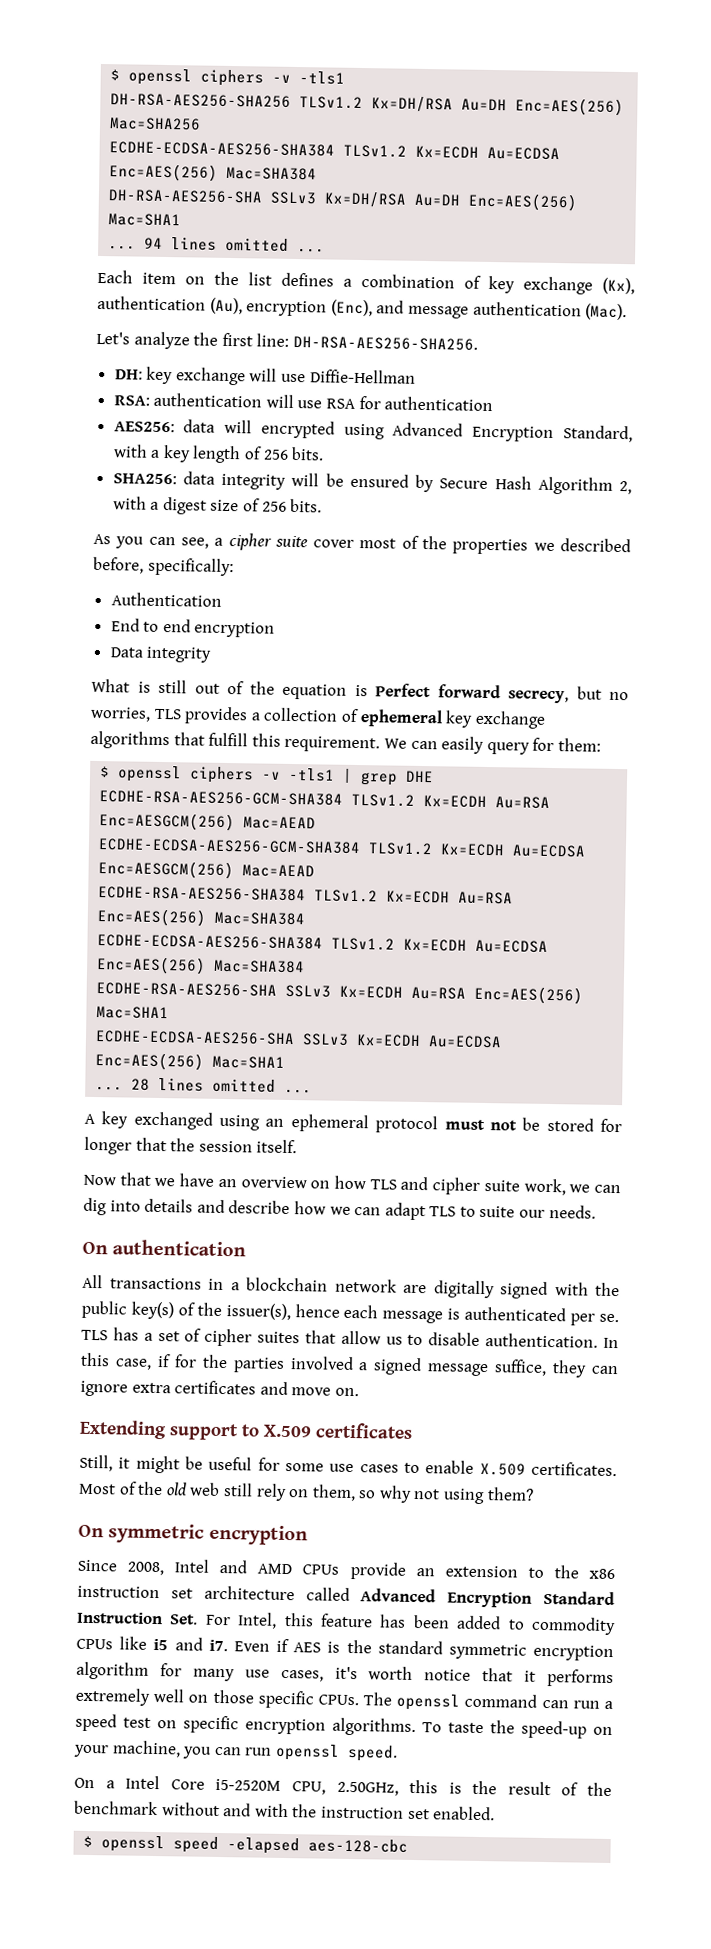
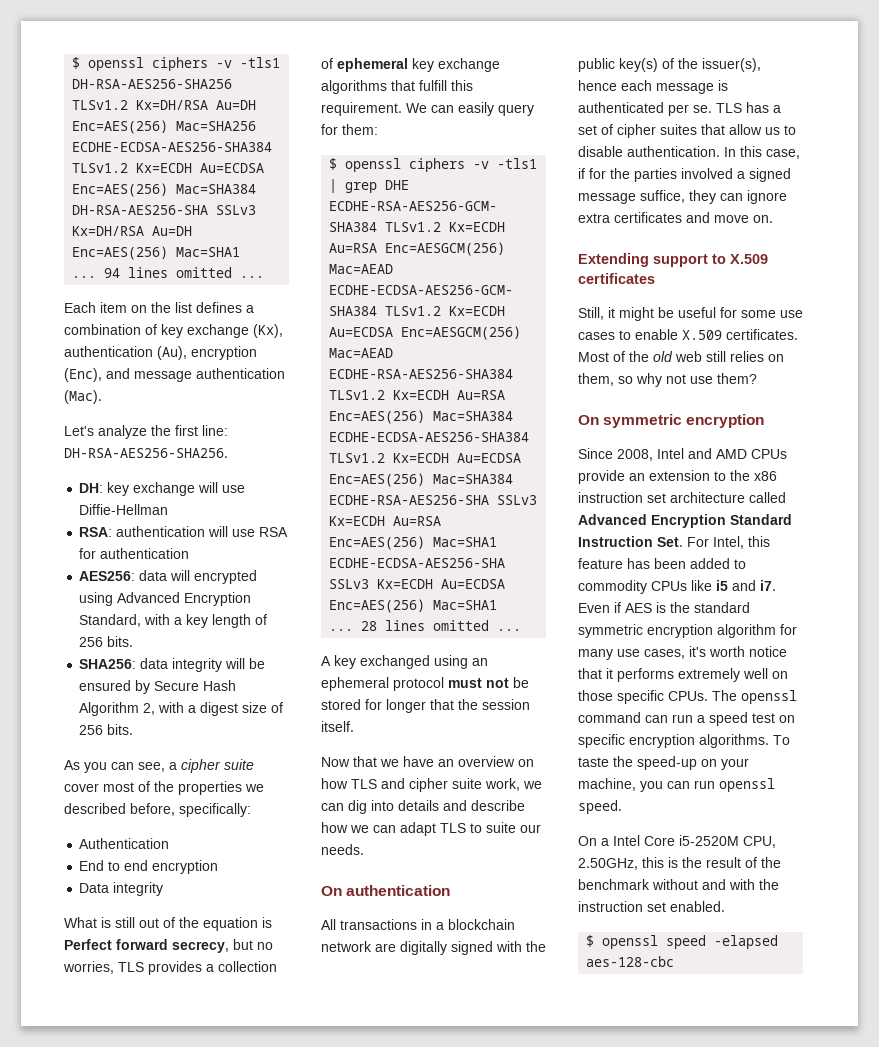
[255,1483,287,1501] rely -> [730,351,764,362] relies
[443,1488,486,1505] using -> [690,376,713,384] use

